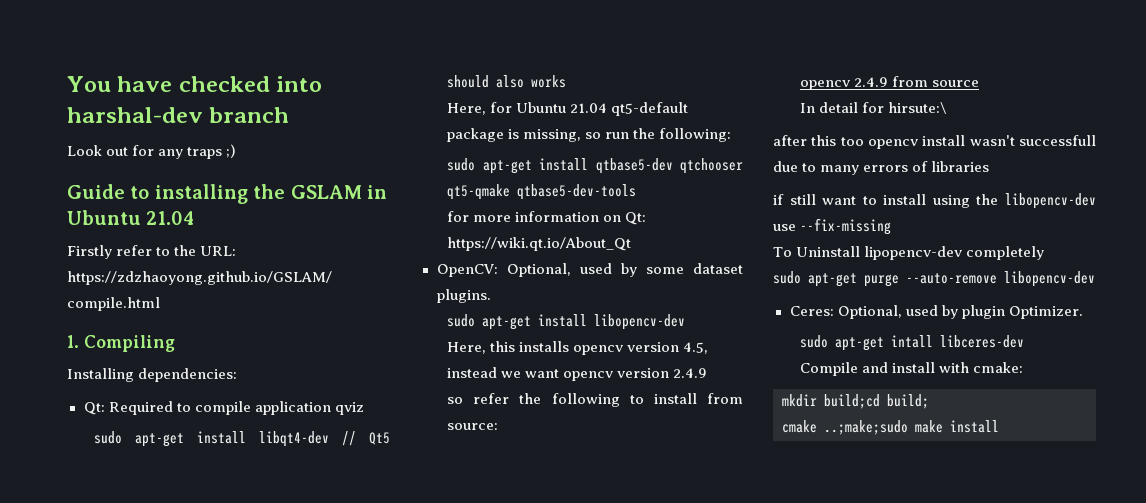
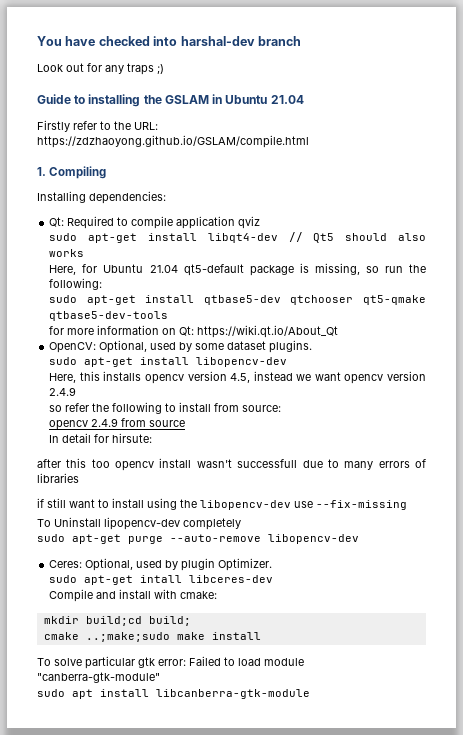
[888,102,947,114] hirsute:\ -> [112,433,153,443] hirsute:
(999, 426) none -> [37,656,304,669] [37,672,160,683] [37,689,310,699] // To solve particular gtk error: Failed to load module "canberra-gtk-module" // sudo apt install libcanberra-gtk-module

